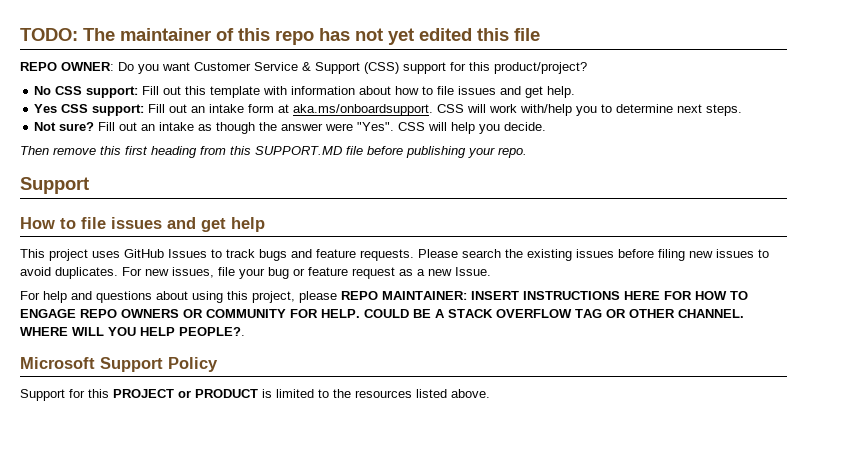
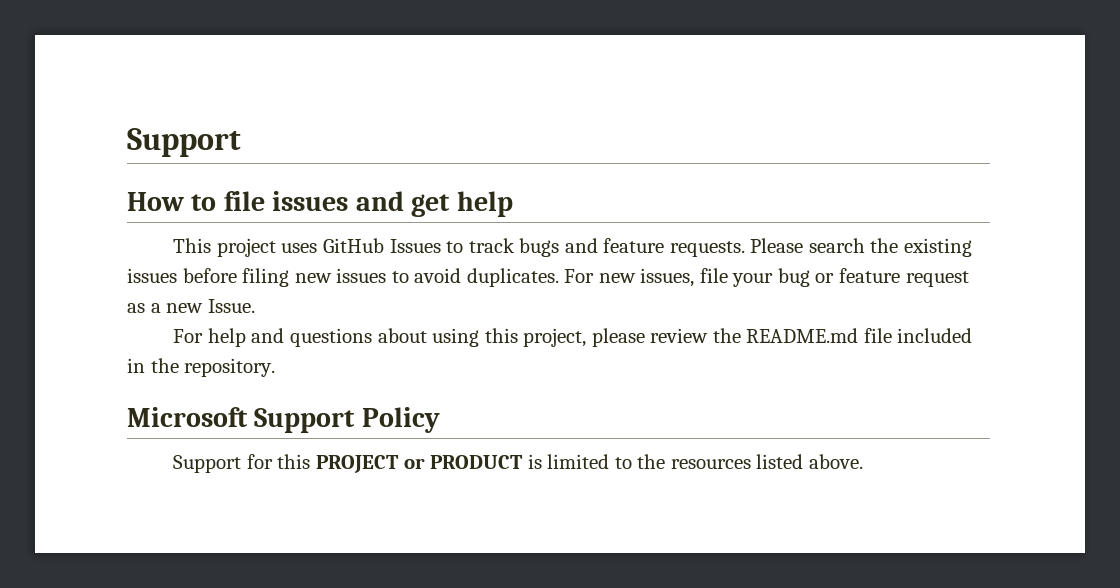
[20,28,540,45] [20,62,587,74] [34,86,576,98] [34,104,743,116] [34,122,547,134] [20,146,527,158] TODO: The maintainer of this repo has not yet edited this file // REPO OWNER: Do you want Customer Service & Support (CSS) support for this product/project? // No CSS support: Fill out this template with information about how to file issues and get help. // Yes CSS support: Fill out an intake form at aka.ms/onboardsupport. CSS will work with/help you to determine next steps. // Not sure? Fill out an intake as though the answer were "Yes". CSS will help you decide. // Then remove this first heading from this SUPPORT.MD file before publishing your repo. // -> (127, 142) none
[341,291,748,300] [20,309,744,318] [20,327,245,336] REPO MAINTAINER: INSERT INSTRUCTIONS HERE FOR HOW TO ENGAGE REPO OWNERS OR COMMUNITY FOR HELP. COULD BE A STACK OVERFLOW TAG OR OTHER CHANNEL. WHERE WILL YOU HELP PEOPLE?. -> [650,328,973,343] [127,358,276,377] review the README.md file included in the repository.

